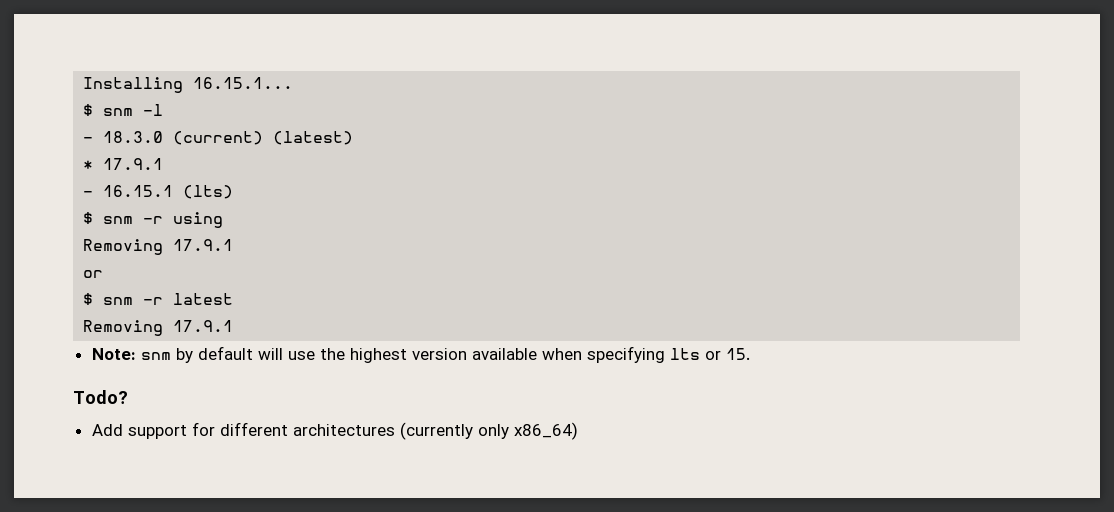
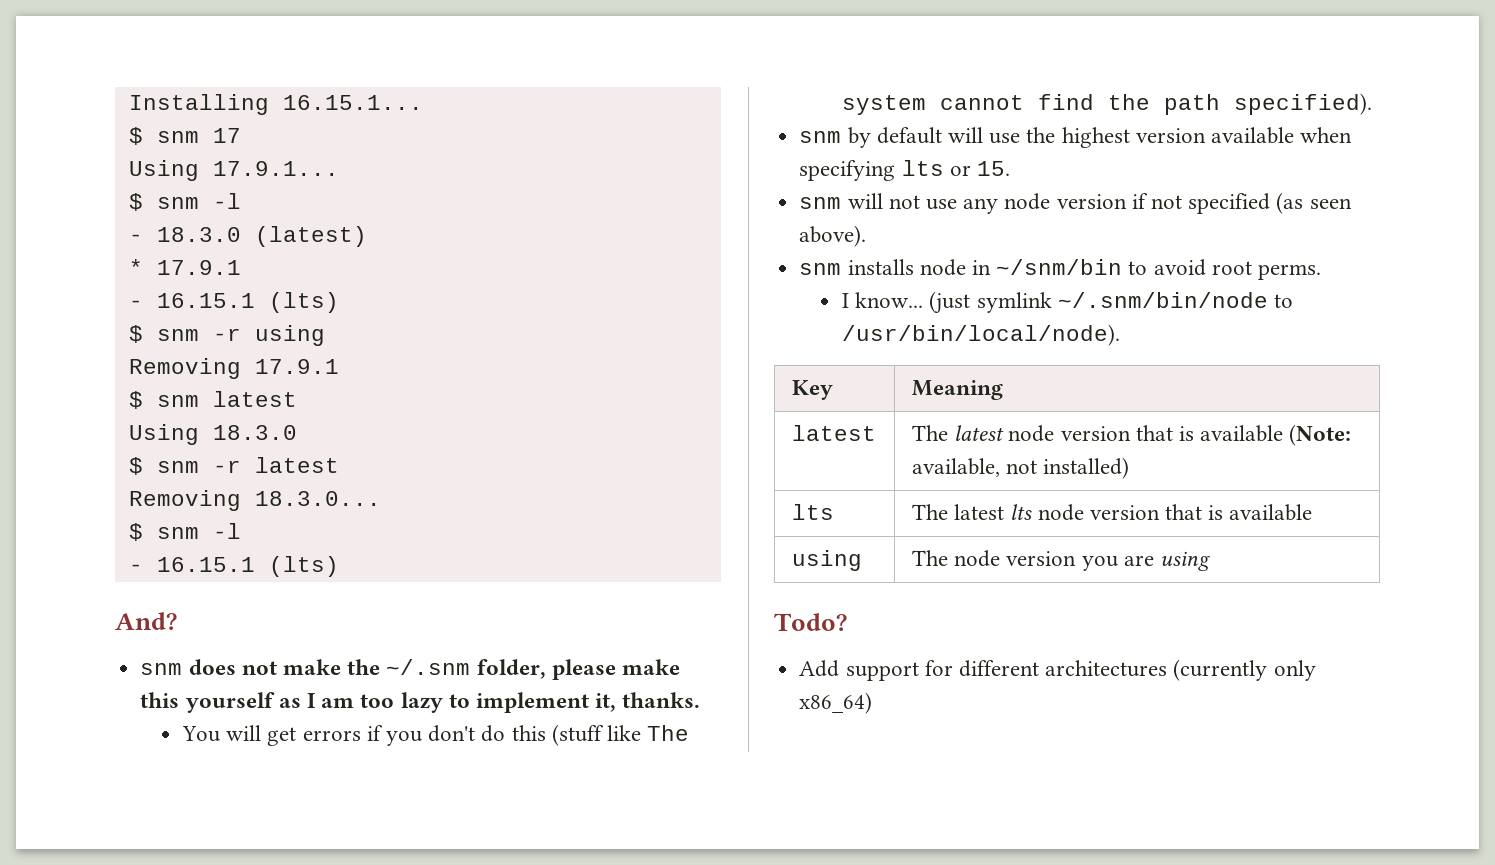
(294, 83) none -> [128,127,241,145] [128,160,339,181] // $ snm 17 // Using 17.9.1...
[173,131,264,145] (current) -> (241, 234) none
[83,270,104,278] or -> [128,391,297,409] [128,424,297,445] $ snm latest // Using 18.3.0
[173,320,234,332] [91,348,136,360] 17.9.1 // Note: -> [254,491,381,506] [128,523,241,541] [128,556,339,577] [115,612,177,630] [140,659,680,680] [140,692,701,713] [181,724,690,746] [841,93,1372,115] 18.3.0... // $ snm -l // - 16.15.1 (lts) // And? // snm does not make the ~/.snm folder, please make this yourself as I am too lazy to implement it, thanks. // You will get errors if you don't do this (stuff like The system cannot find the path specified). //
(750, 354) none -> [799,192,1352,214] [799,225,867,247] [799,259,1321,280] [841,291,1293,314] [841,324,1120,346] [791,380,833,400] [911,380,1003,400] [791,425,876,441] [911,424,1352,446] [911,457,1130,479] [791,504,834,520] [911,504,1313,521] [791,550,862,571] [911,550,1211,571] // snm will not use any node version if not specified (as seen above). // snm installs node in ~/snm/bin to avoid root perms. // I know... (just symlink ~/.snm/bin/node to /usr/bin/local/node). // Key | Meaning // latest | The latest node version that is available (Note: available, not installed) // lts | The latest lts node version that is available // using | The node version you are using

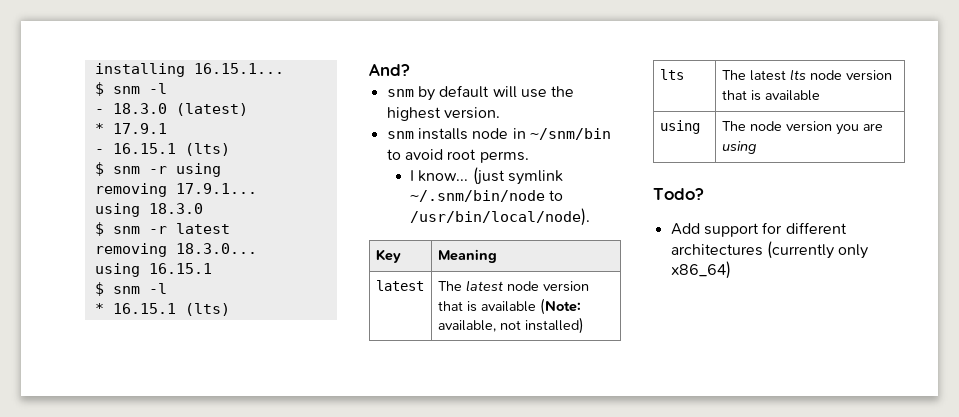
[128,94,269,115] Installing -> [94,63,185,77] installing
[128,127,241,145] [128,160,339,181] // $ snm 17 // Using 17.9.1... -> (284, 68) none
[128,358,339,379] [128,391,297,409] [128,424,199,445] Removing 17.9.1 // $ snm latest // Using -> [94,183,257,197] [94,203,140,217] removing 17.9.1... // using
[128,490,241,511] Removing -> [94,243,167,257] removing
[128,523,241,541] [128,564,143,572] // $ snm -l // - -> [94,263,212,277] [94,282,167,296] [94,303,104,314] // using 16.15.1 // $ snm -l // *
[140,659,680,680] [140,692,701,713] [181,724,690,746] [841,93,1372,115] // snm does not make the ~/.snm folder, please make this yourself as I am too lazy to implement it, thanks. // You will get errors if you don't do this (stuff like The system cannot find the path specified). -> (410, 69) none
[1135,127,1353,144] [799,160,1010,181] [799,192,1352,214] [799,225,867,247] version available when specifying lts or 15. // snm will not use any node version if not specified (as seen above). -> [443,107,500,119] version.

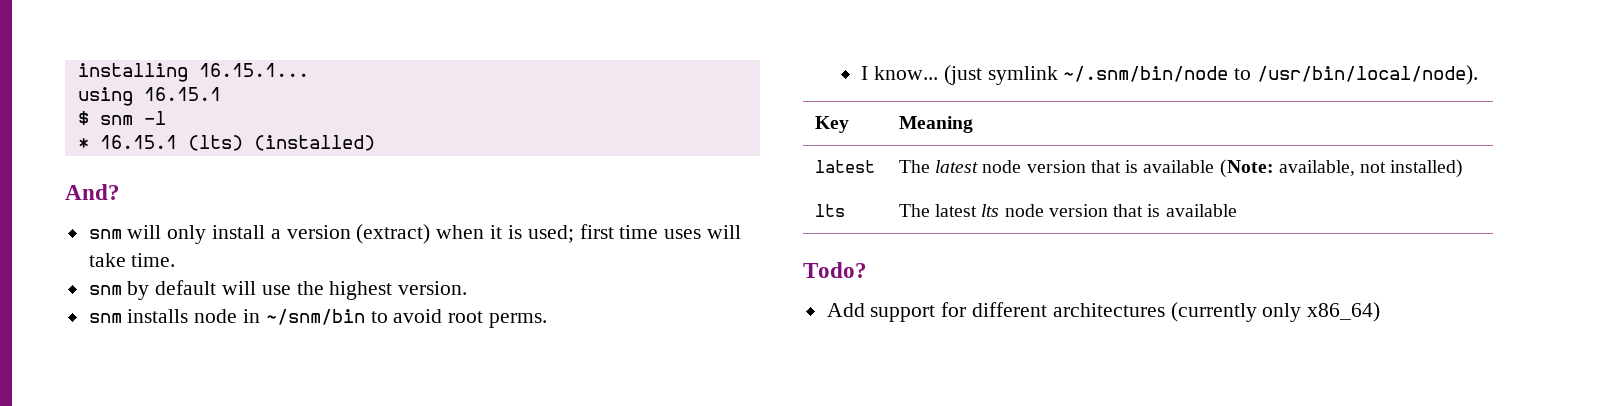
[94,82,167,96] [94,103,248,116] [94,123,167,134] [94,143,230,156] [94,162,221,177] [94,183,257,197] [94,203,203,217] [94,222,230,236] [94,243,257,257] // $ snm -l // - 18.3.0 (latest) // * 17.9.1 // - 16.15.1 (lts) // $ snm -r using // removing 17.9.1... // using 18.3.0 // $ snm -r latest // removing 18.3.0... -> (309, 70) none
(230, 309) none -> [253,135,375,151] (installed)
(410, 69) none -> [88,224,741,244] [88,253,176,267] // snm will only install a version (extract) when it is used; first time uses will take time.
[659,120,700,134] [721,121,883,135] [721,141,757,154] // using | The node version you are using -> (1237, 210) none

